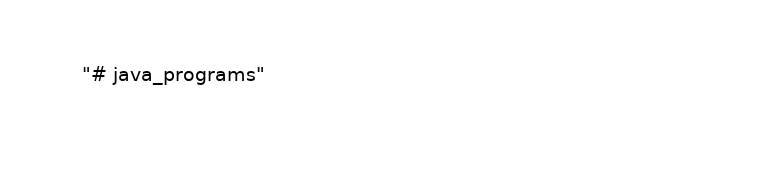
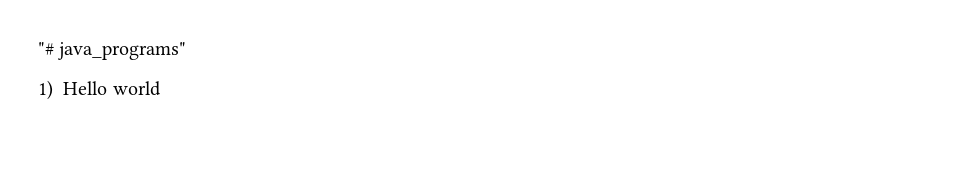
(265, 76) none -> [38,80,161,100] // 1) Hello world

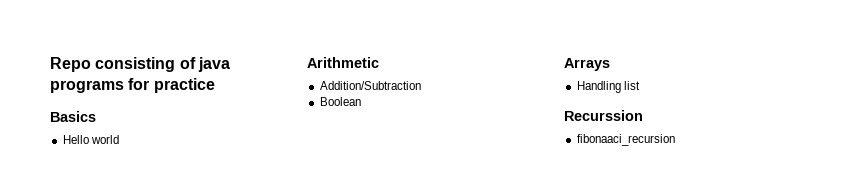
[38,42,187,60] [38,80,161,100] "# java_programs" // 1) Hello world -> [50,57,230,72] [50,78,215,93] [50,111,96,122] [62,135,119,144] [307,57,379,68] [319,81,421,90] [319,97,361,106] [564,58,610,71] [576,81,640,93] [564,110,643,121] [576,134,675,146] Repo consisting of java programs for practice // Basics // Hello world // Arithmetic // Addition/Subtraction // Boolean // Arrays // Handling list // Recurssion // fibonaaci_recursion

